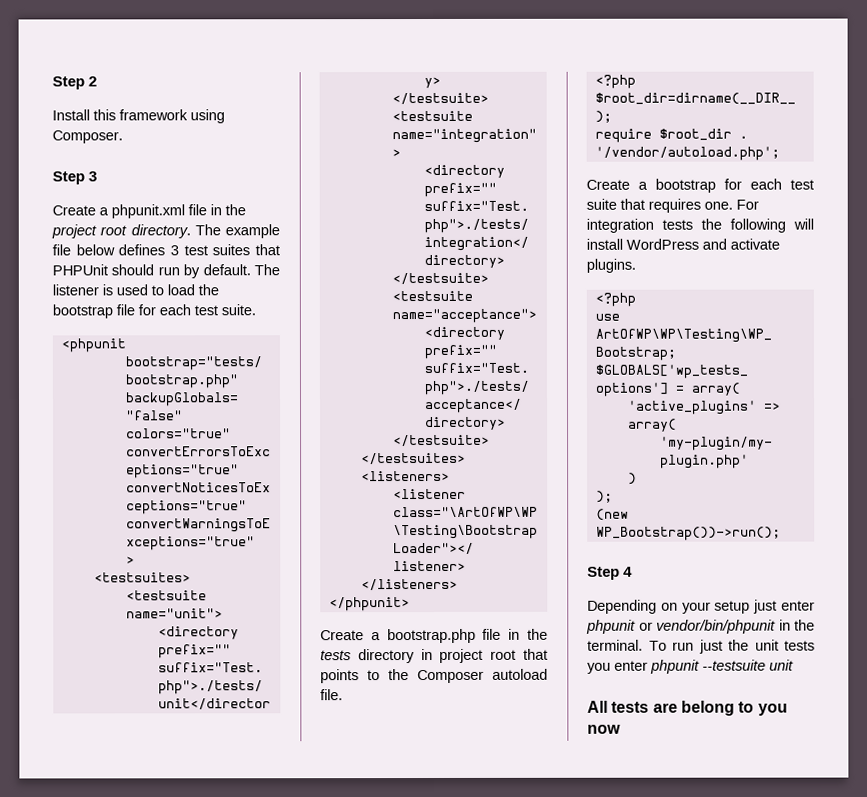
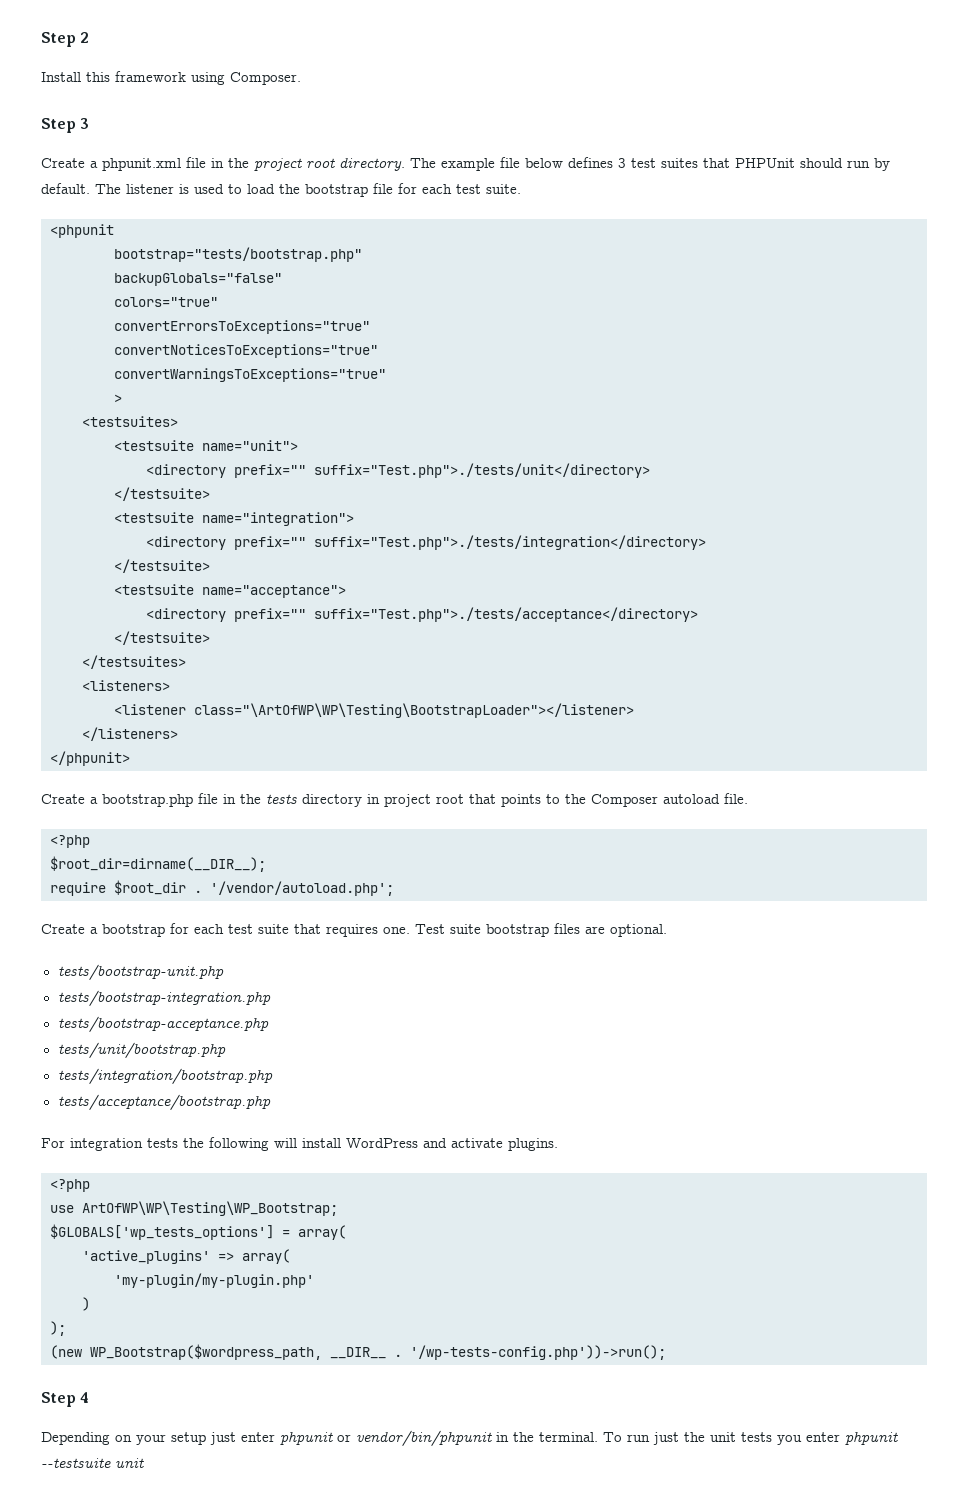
(733, 205) none -> [415,923,667,937] [57,964,224,980] [57,990,271,1006] [57,1016,269,1032] [57,1042,226,1058] [57,1068,273,1084] [57,1094,271,1110] Test suite bootstrap files are optional. // tests/bootstrap-unit.php // tests/bootstrap-integration.php // tests/bootstrap-acceptance.php // tests/unit/bootstrap.php // tests/integration/bootstrap.php // tests/acceptance/bootstrap.php //
[595,526,781,541] WP_Bootstrap())->run(); -> [90,1344,666,1360] WP_Bootstrap($wordpress_path, __DIR__ . '/wp-tests-config.php'))->run();
[587,700,788,716] [587,724,621,734] // All tests are belong to you now -> (144, 1463) none

